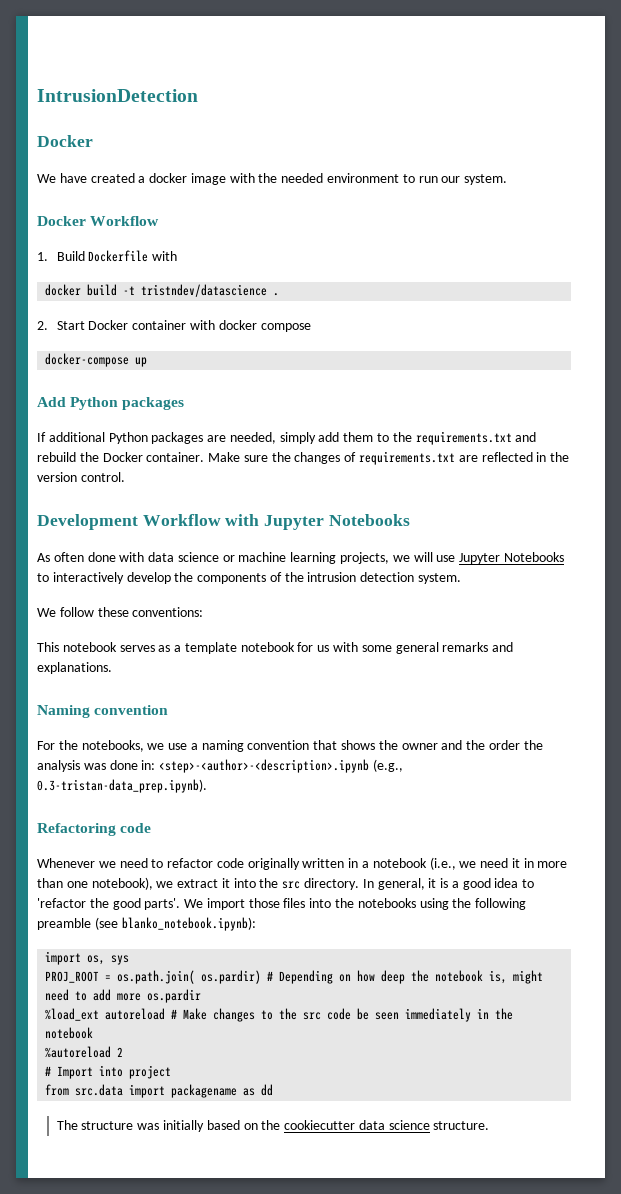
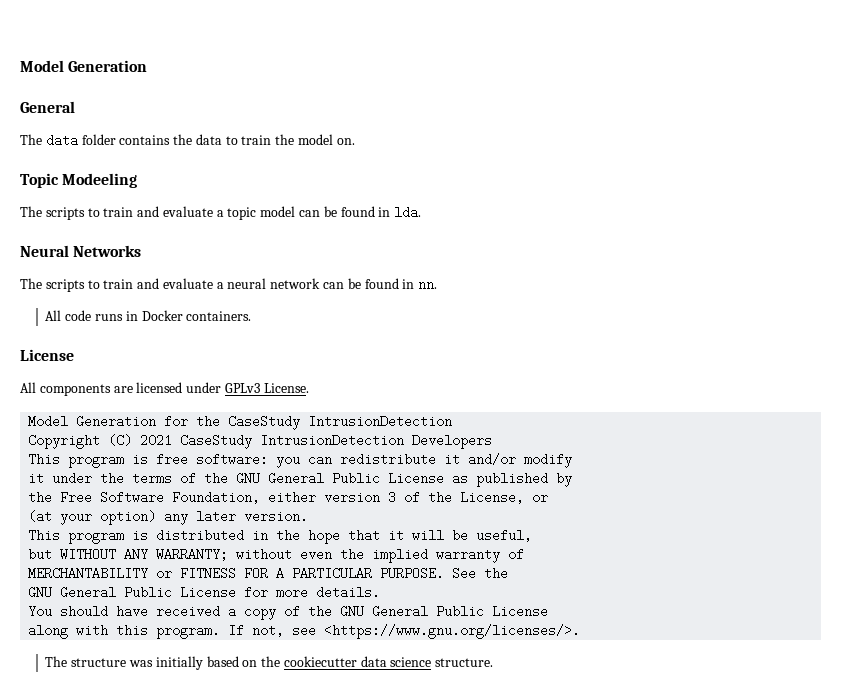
[37,89,198,102] [37,135,93,147] [37,173,508,185] [37,216,160,226] [37,250,178,262] [45,284,280,297] [37,320,311,332] [45,353,148,367] [37,397,185,410] [37,431,537,445] [37,451,570,465] [37,472,125,482] [37,514,410,530] [37,552,564,564] [37,572,462,584] [37,607,204,617] [37,642,514,654] [37,662,112,674] [37,705,169,718] [37,740,543,752] [37,759,403,773] [37,779,207,793] [37,823,152,836] [37,857,568,870] [37,877,535,890] [37,898,527,910] [37,917,256,931] [45,951,130,965] [45,970,544,984] [45,989,202,1003] [45,1008,514,1022] [45,1027,94,1039] [45,1046,124,1058] [45,1065,172,1079] [45,1084,274,1098] IntrusionDetection // Docker // We have created a docker image with the needed environment to run our system. // Docker Workflow // 1. Build Dockerfile with // docker build -t tristndev/datascience . // 2. Start Docker container with docker compose // docker-compose up // Add Python packages // If additional Python packages are needed, simply add them to the requirements.txt and rebuild the Docker container. Make sure the changes of requirements.txt are reflected in the version control. // Development Workflow with Jupyter Notebooks // As often done with data science or machine learning projects, we will use Jupyter Notebooks to interactively develop the components of the intrusion detection system. // We follow these conventions: // This notebook serves as a template notebook for us with some general remarks and explanations. // Naming convention // For the notebooks, we use a naming convention that shows the owner and the order the analysis was done in: <step>-<author>-<description>.ipynb (e.g., 0.3-tristan-data_prep.ipynb). // Refactoring code // Whenever we need to refactor code originally written in a notebook (i.e., we need it in more than one notebook), we extract it into the src directory. In general, it is a good idea to 'refactor the good parts'. We import those files into the notebooks using the following preamble (see blanko_notebook.ipynb): // import os, sys // PROJ_ROOT = os.path.join( os.pardir) # Depending on how deep the notebook is, might need to add more os.pardir // %load_ext autoreload # Make changes to the src code be seen immediately in the notebook // %autoreload 2 // # Import into project // from src.data import packagename as dd -> [20,60,148,72] [20,101,75,113] [20,134,355,147] [20,173,138,188] [20,206,422,220] [20,245,142,257] [20,278,438,292] [45,310,252,321] [20,349,74,361] [20,382,309,396] [28,415,453,430] [28,434,493,449] [28,453,573,468] [28,472,573,487] [28,491,549,504] [28,510,309,525] [28,529,533,544] [28,548,525,563] [28,567,509,580] [28,586,381,599] [28,605,549,620] [28,624,581,639] Model Generation // General // The data folder contains the data to train the model on. // Topic Modeeling // The scripts to train and evaluate a topic model can be found in lda. // Neural Networks // The scripts to train and evaluate a neural network can be found in nn. // All code runs in Docker containers. // License // All components are licensed under GPLv3 License. // Model Generation for the CaseStudy IntrusionDetection // Copyright (C) 2021 CaseStudy IntrusionDetection Developers // This program is free software: you can redistribute it and/or modify // it under the terms of the GNU General Public License as published by // the Free Software Foundation, either version 3 of the License, or // (at your option) any later version. // This program is distributed in the hope that it will be useful, // but WITHOUT ANY WARRANTY; without even the implied warranty of // MERCHANTABILITY or FITNESS FOR A PARTICULAR PURPOSE. See the // GNU General Public License for more details. // You should have received a copy of the GNU General Public License // along with this program. If not, see <https://www.gnu.org/licenses/>.

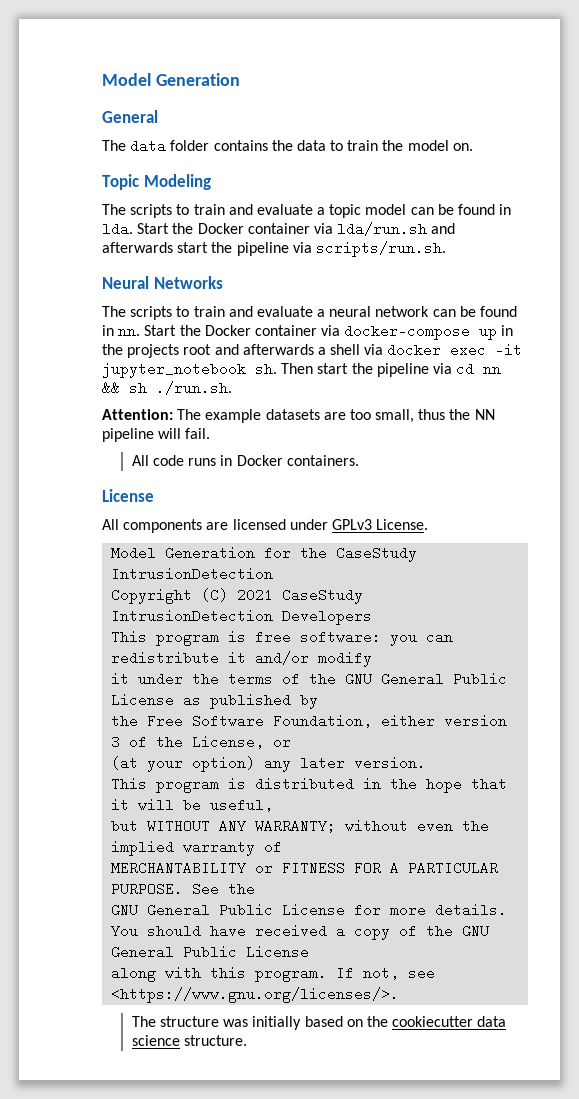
[62,173,138,188] Modeeling -> [143,174,211,190] Modeling
(422, 212) none -> [137,222,456,236] [102,241,446,257] Start the Docker container via lda/run.sh and afterwards start the pipeline via scripts/run.sh.
(438, 285) none -> [144,324,514,340] [102,343,523,358] [102,362,502,378] [102,381,232,395] [102,409,495,423] [102,428,211,442] Start the Docker container via docker-compose up in the projects root and afterwards a shell via docker exec -it jupyter_notebook sh. Then start the pipeline via cd nn && sh ./run.sh. // Attention: The example datasets are too small, thus the NN pipeline will fail.

